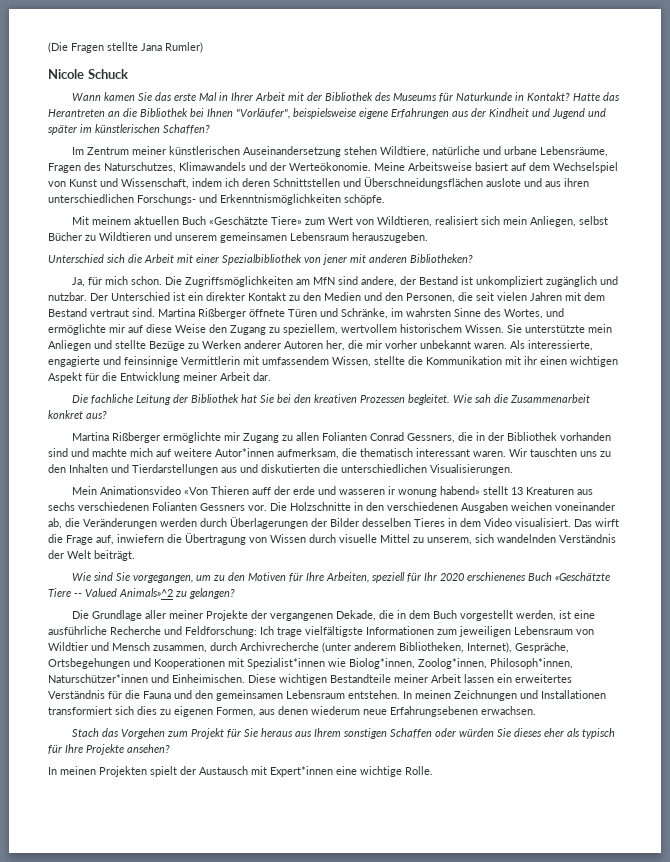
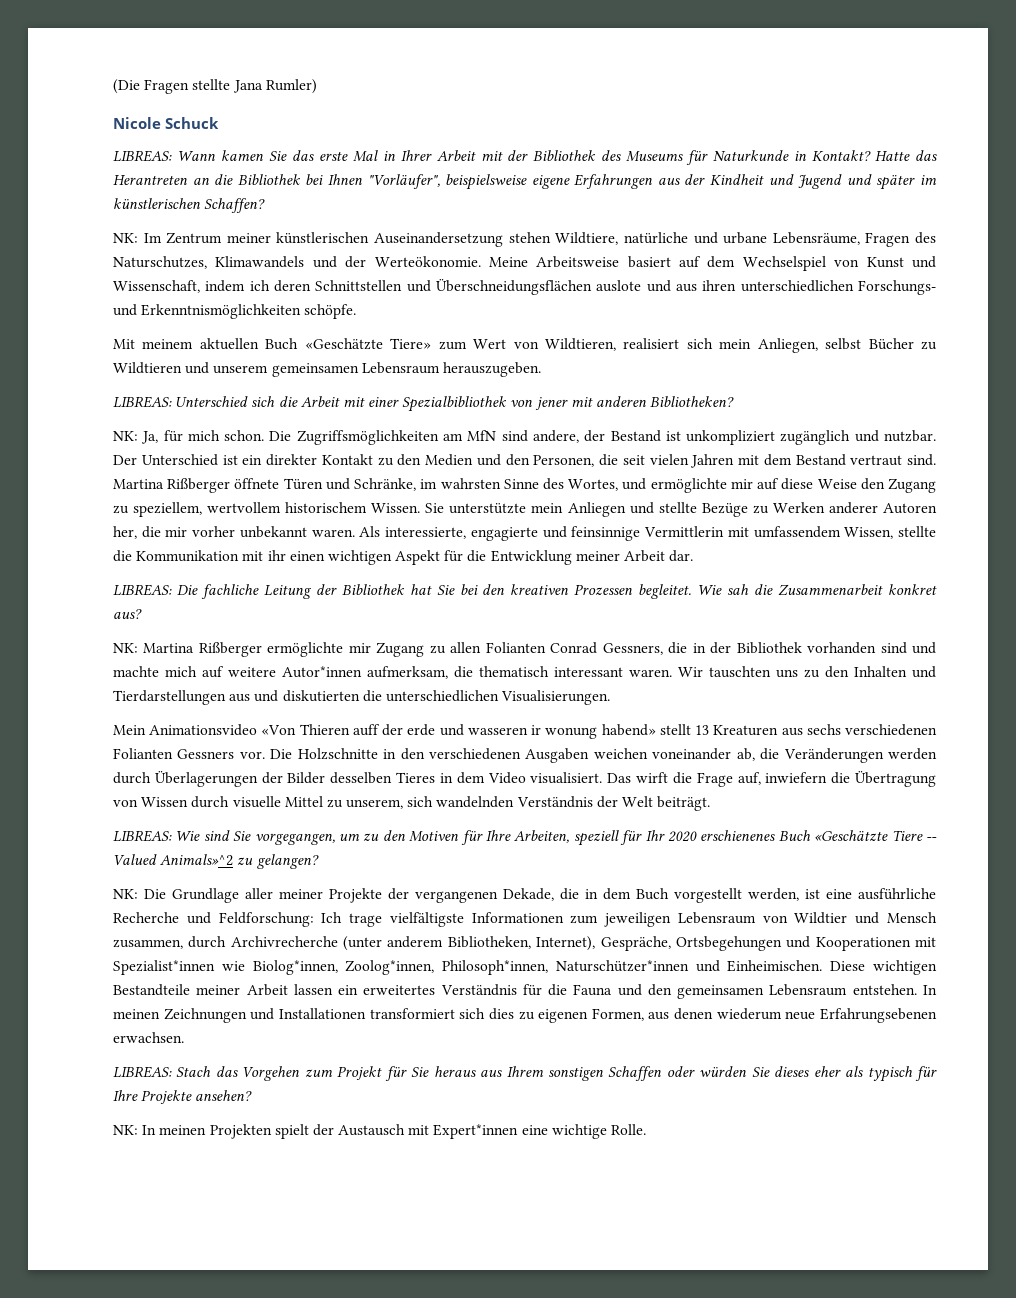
(128, 74) none -> [113,150,172,162] LIBREAS:
(210, 129) none -> [113,233,138,243] NK:
(428, 237) none -> [113,396,172,408] LIBREAS:
(473, 258) none -> [113,431,138,441] NK:
(271, 376) none -> [113,584,172,596] LIBREAS:
(107, 415) none -> [113,643,138,653] NK:
(135, 555) none -> [113,830,172,842] LIBREAS:
(235, 593) none -> [113,889,138,899] NK:
(536, 710) none -> [113,1066,172,1078] LIBREAS:
(170, 748) none -> [113,1125,138,1135] NK:

